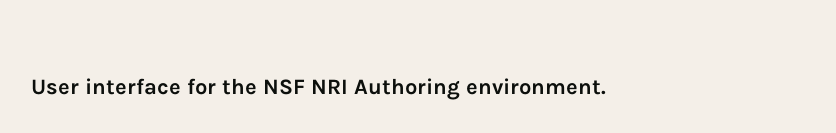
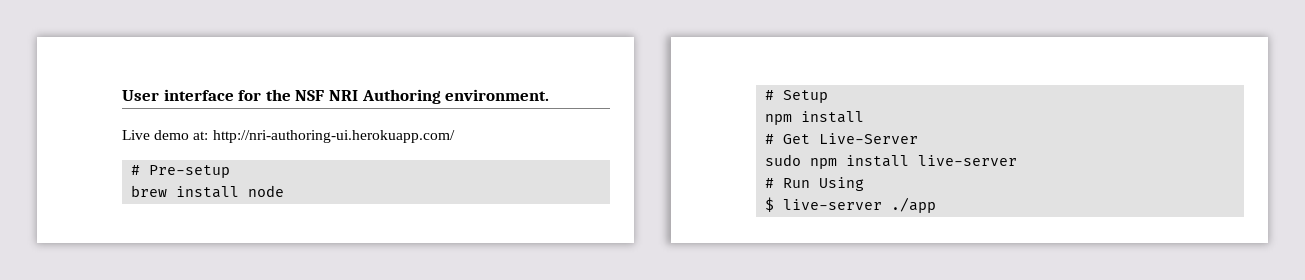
(606, 86) none -> [122,130,455,143] [131,165,231,178] [131,185,285,198] [765,90,829,103] [765,111,865,125] [765,133,919,144] [765,154,1018,169] [765,177,865,191] [765,197,937,213] // Live demo at: http://nri-authoring-ui.herokuapp.com/ // # Pre-setup // brew install node // # Setup // npm install // # Get Live-Server // sudo npm install live-server // # Run Using // $ live-server ./app

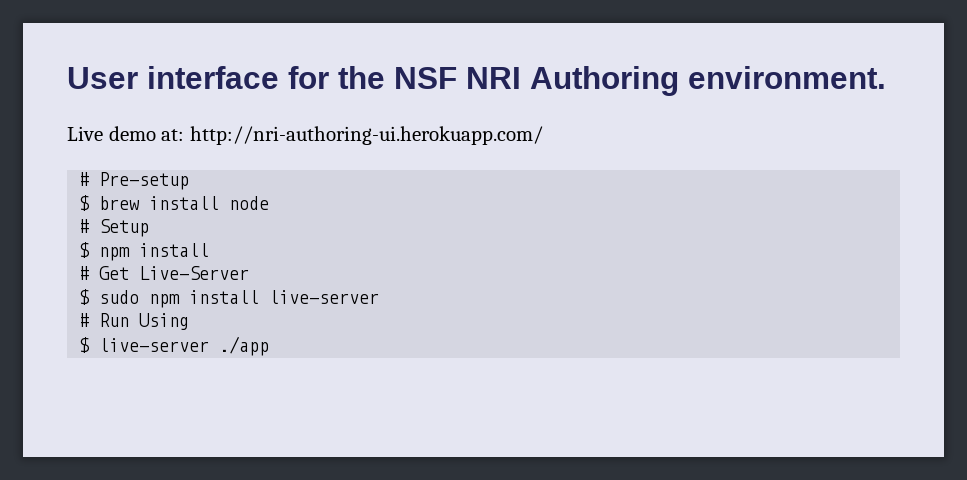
(231, 171) none -> [79,195,91,211] $
(829, 96) none -> [79,242,91,258] $
(919, 138) none -> [79,289,91,305] $

